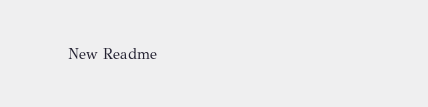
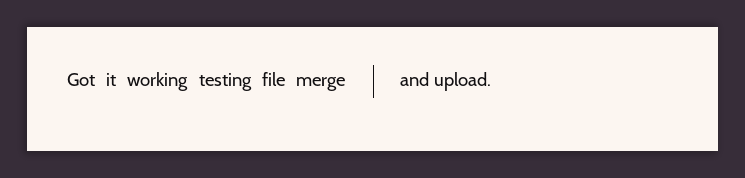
[68,48,157,59] New Readme -> [67,72,491,91] Got it working testing file merge and upload.

